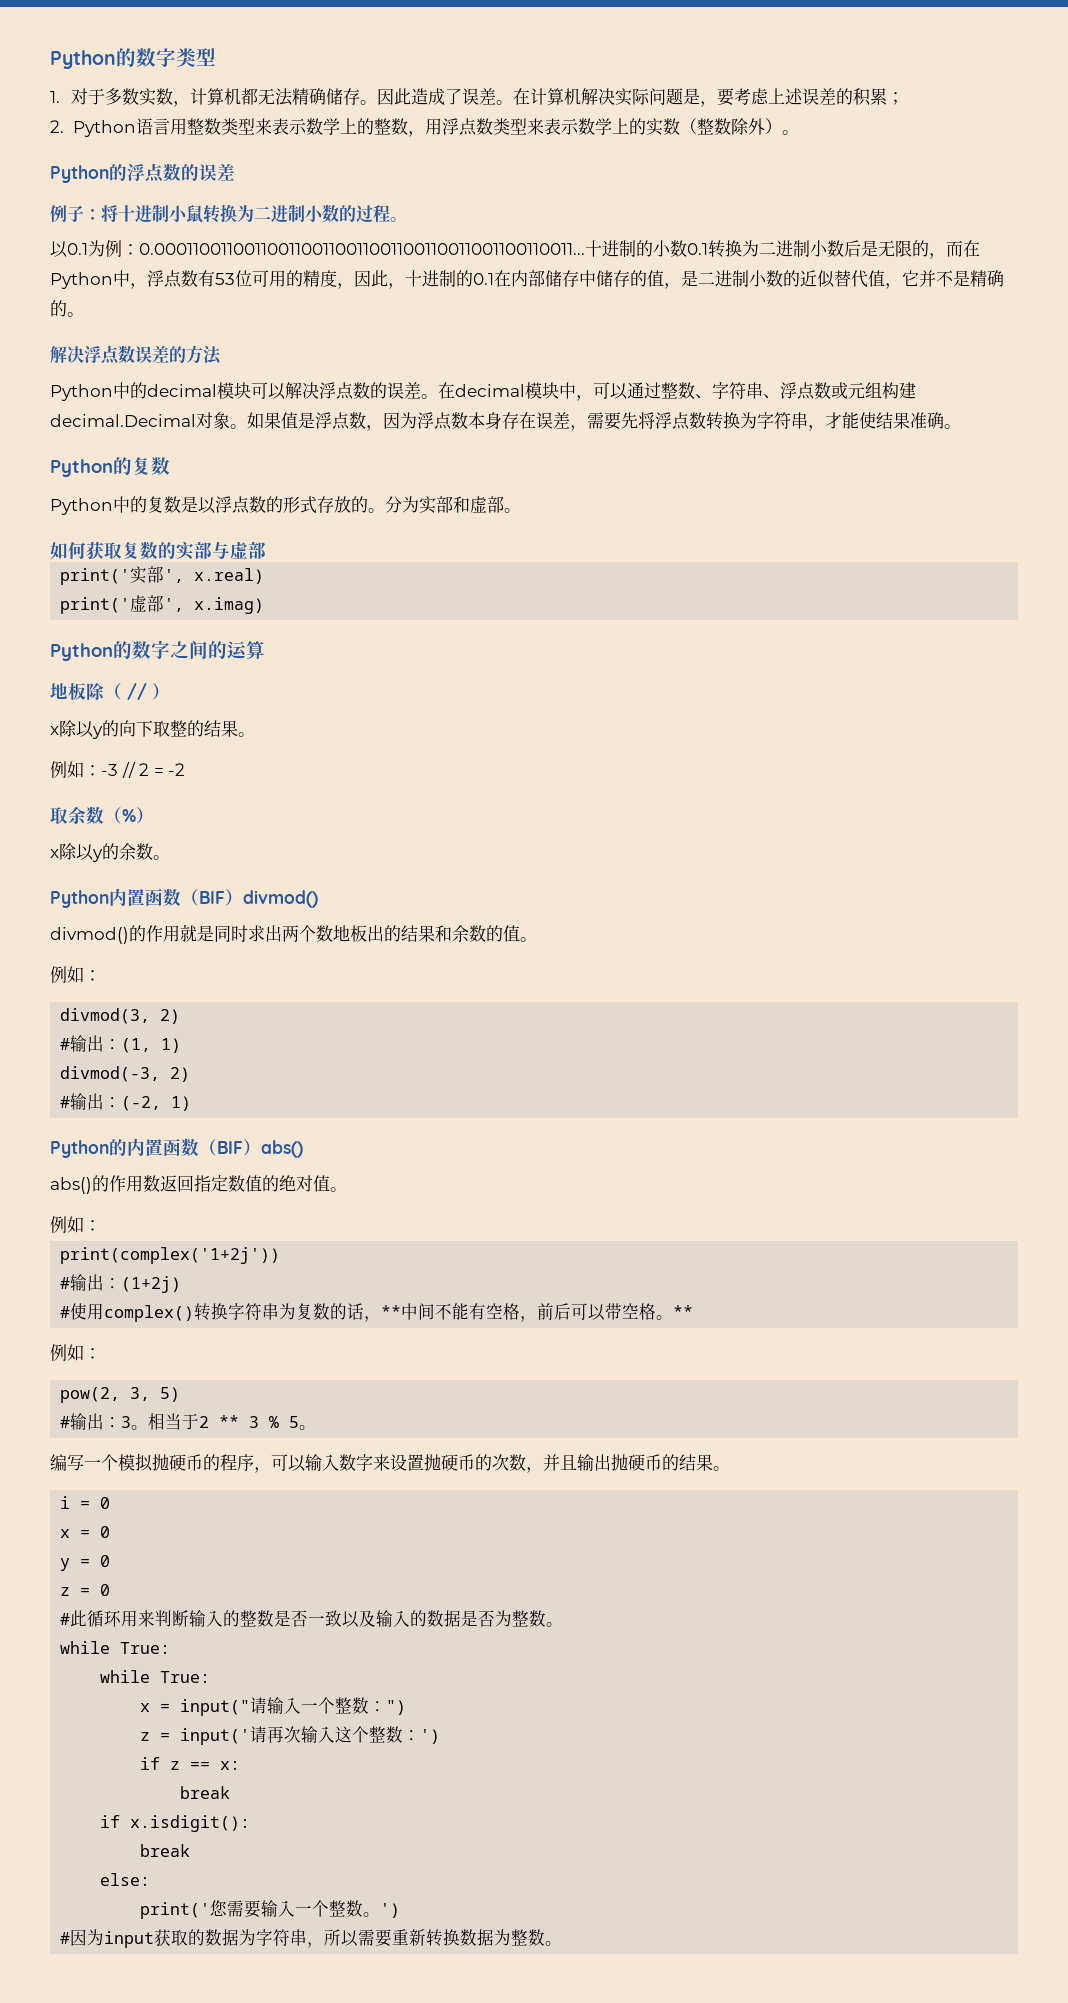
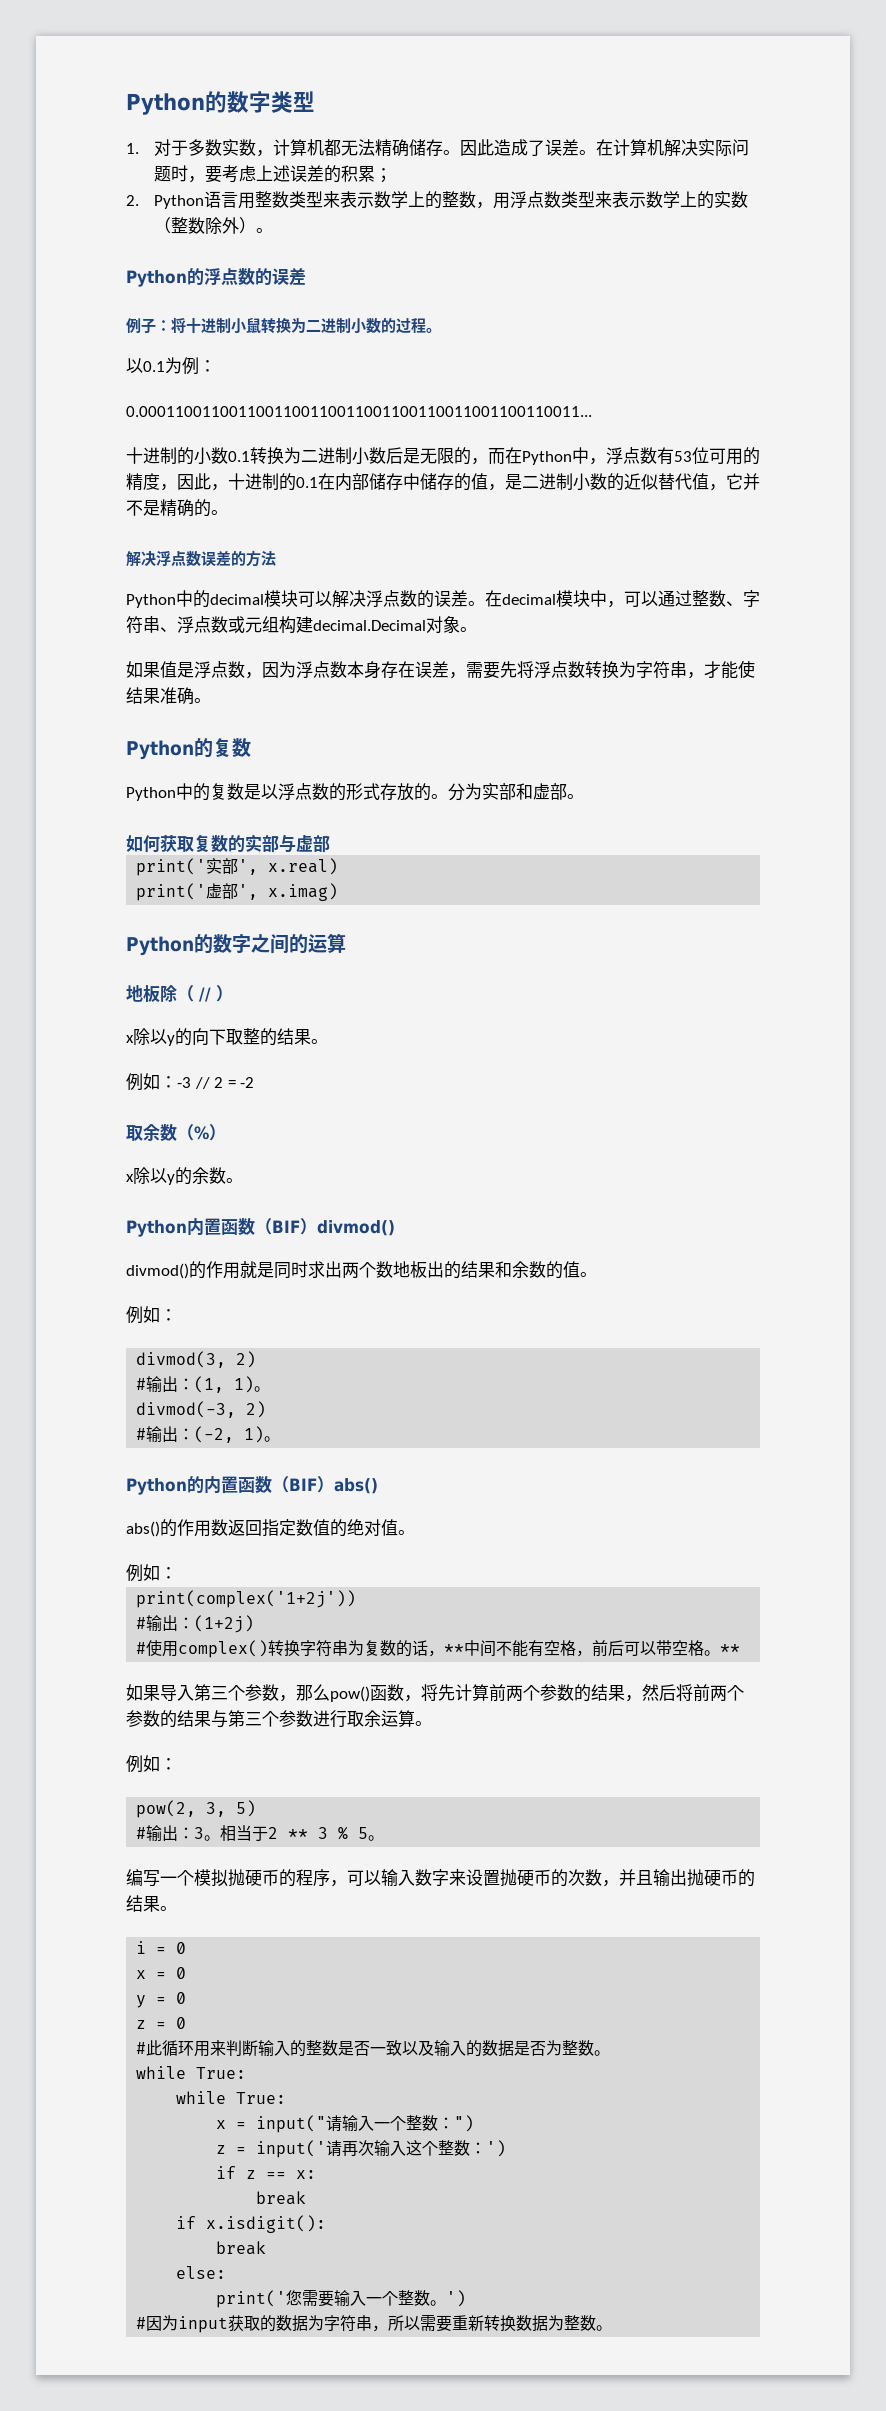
[682,88,700,105] 是 -> [170,165,188,182] 时
(139, 249) none -> (216, 366) //
(585, 249) none -> (592, 411) //
(247, 426) none -> (477, 629) //
(182, 1045) none -> [254,1386,271,1392] 。
(192, 1103) none -> [264,1436,281,1442] 。
(694, 1311) none -> [126,1684,744,1702] [126,1710,432,1728] // 如果导入第三个参数，那么pow()函数，将先计算前两个参数的结果，然后将前两个参数的结果与第三个参数进行取余运算。

